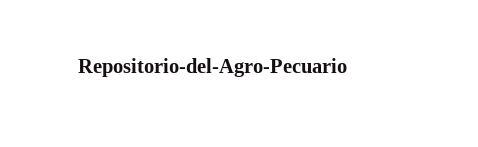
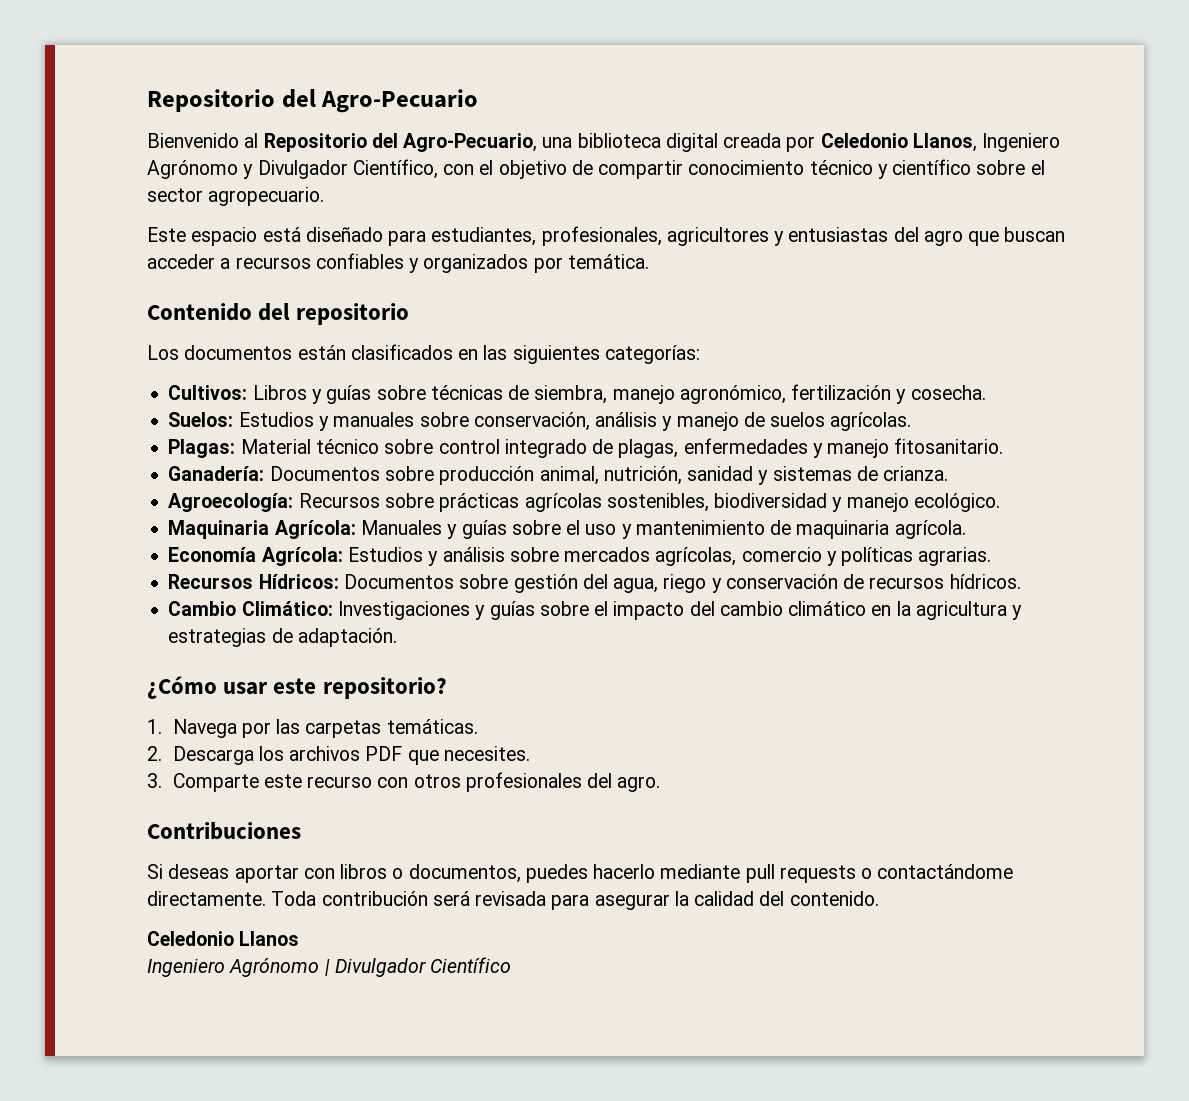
[78,58,347,77] Repositorio-del-Agro-Pecuario -> [147,89,479,113] [147,133,1061,152] [147,159,1045,179] [147,187,325,206] [147,226,1066,246] [147,253,649,273] [147,303,410,325] [147,344,700,364] [168,384,986,404] [168,412,912,431] [168,438,1004,458] [168,466,949,485] [168,493,1000,512] [168,520,966,539] [168,547,992,566] [168,574,1021,593] [168,601,1023,620] [168,628,397,647] [147,676,447,699] [147,719,478,738] [147,746,530,765] [147,772,661,792] [147,822,301,840] [147,864,1014,883] [147,891,879,910] [147,931,300,946] [147,957,512,977] Repositorio del Agro-Pecuario // Bienvenido al Repositorio del Agro-Pecuario, una biblioteca digital creada por Celedonio Llanos, Ingeniero Agrónomo y Divulgador Científico, con el objetivo de compartir conocimiento técnico y científico sobre el sector agropecuario. // Este espacio está diseñado para estudiantes, profesionales, agricultores y entusiastas del agro que buscan acceder a recursos confiables y organizados por temática. // Contenido del repositorio // Los documentos están clasificados en las siguientes categorías: // Cultivos: Libros y guías sobre técnicas de siembra, manejo agronómico, fertilización y cosecha. // Suelos: Estudios y manuales sobre conservación, análisis y manejo de suelos agrícolas. // Plagas: Material técnico sobre control integrado de plagas, enfermedades y manejo fitosanitario. // Ganadería: Documentos sobre producción animal, nutrición, sanidad y sistemas de crianza. // Agroecología: Recursos sobre prácticas agrícolas sostenibles, biodiversidad y manejo ecológico. // Maquinaria Agrícola: Manuales y guías sobre el uso y mantenimiento de maquinaria agrícola. // Economía Agrícola: Estudios y análisis sobre mercados agrícolas, comercio y políticas agrarias. // Recursos Hídricos: Documentos sobre gestión del agua, riego y conservación de recursos hídricos. // Cambio Climático: Investigaciones y guías sobre el impacto del cambio climático en la agricultura y estrategias de adaptación. // ¿Cómo usar este repositorio? // 1. Navega por las carpetas temáticas. // 2. Descarga los archivos PDF que necesites. // 3. Comparte este recurso con otros profesionales del agro. // Contribuciones // Si deseas aportar con libros o documentos, puedes hacerlo mediante pull requests o contactándome directamente. Toda contribución será revisada para asegurar la calidad del contenido. // Celedonio Llanos // Ingeniero Agrónomo | Divulgador Científico

